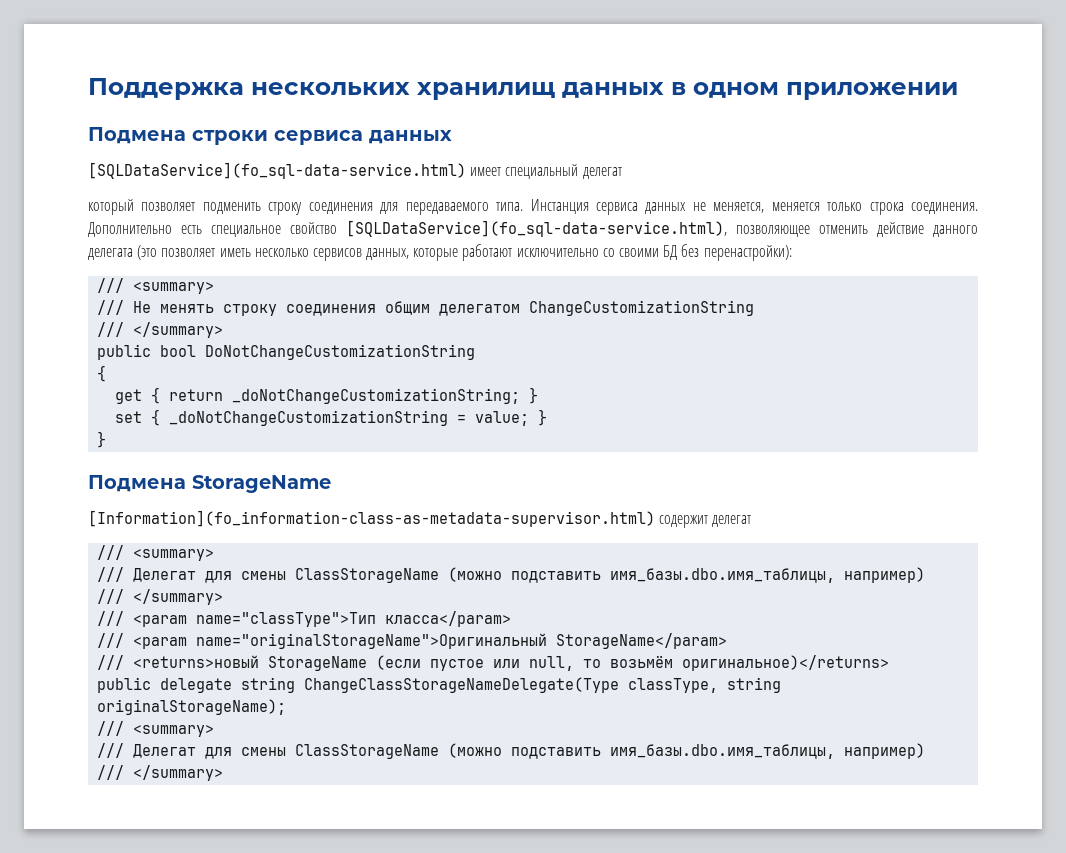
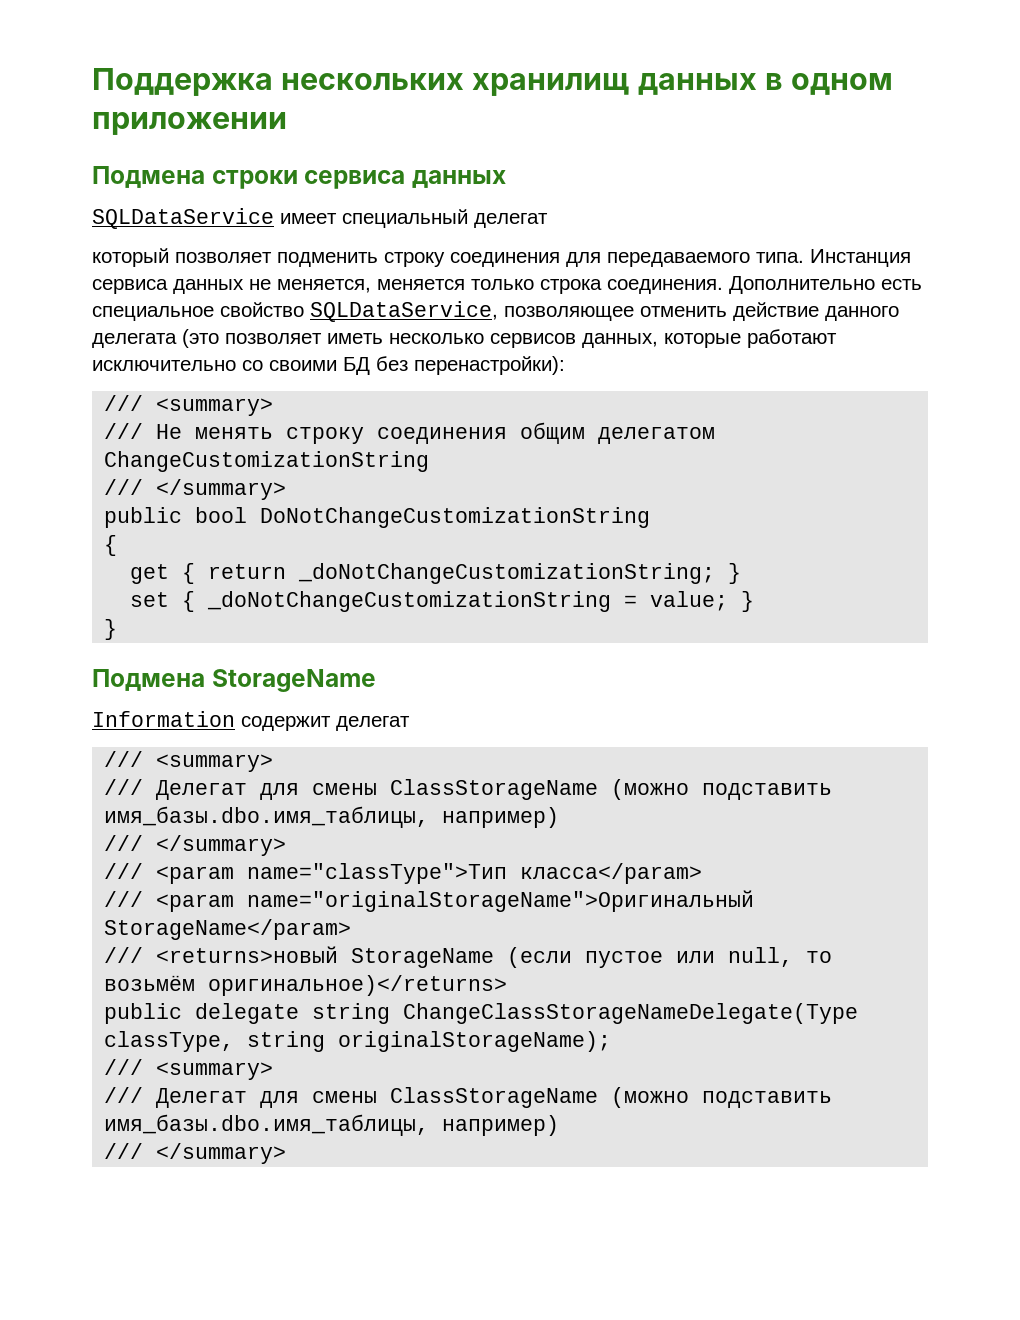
[88,162,466,179] [SQLDataService](fo_sql-data-service.html) -> [92,208,274,229] SQLDataService
[346,220,727,237] [SQLDataService](fo_sql-data-service.html), -> [310,301,498,322] SQLDataService,
[88,510,655,527] [Information](fo_information-class-as-metadata-supervisor.html) -> [92,711,235,727] Information

